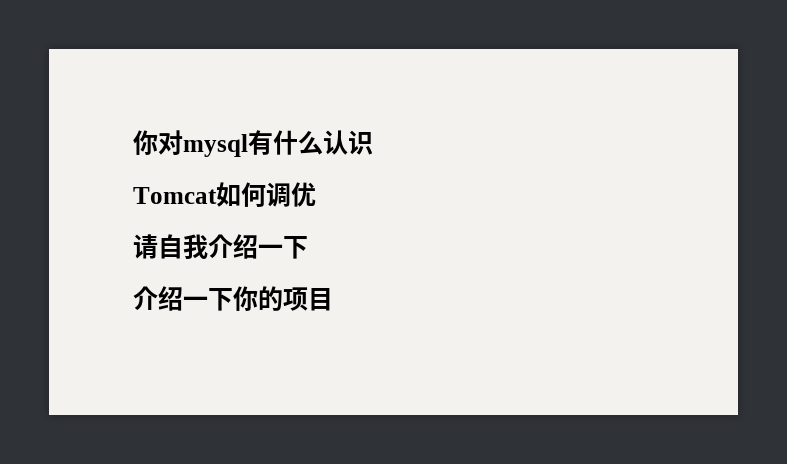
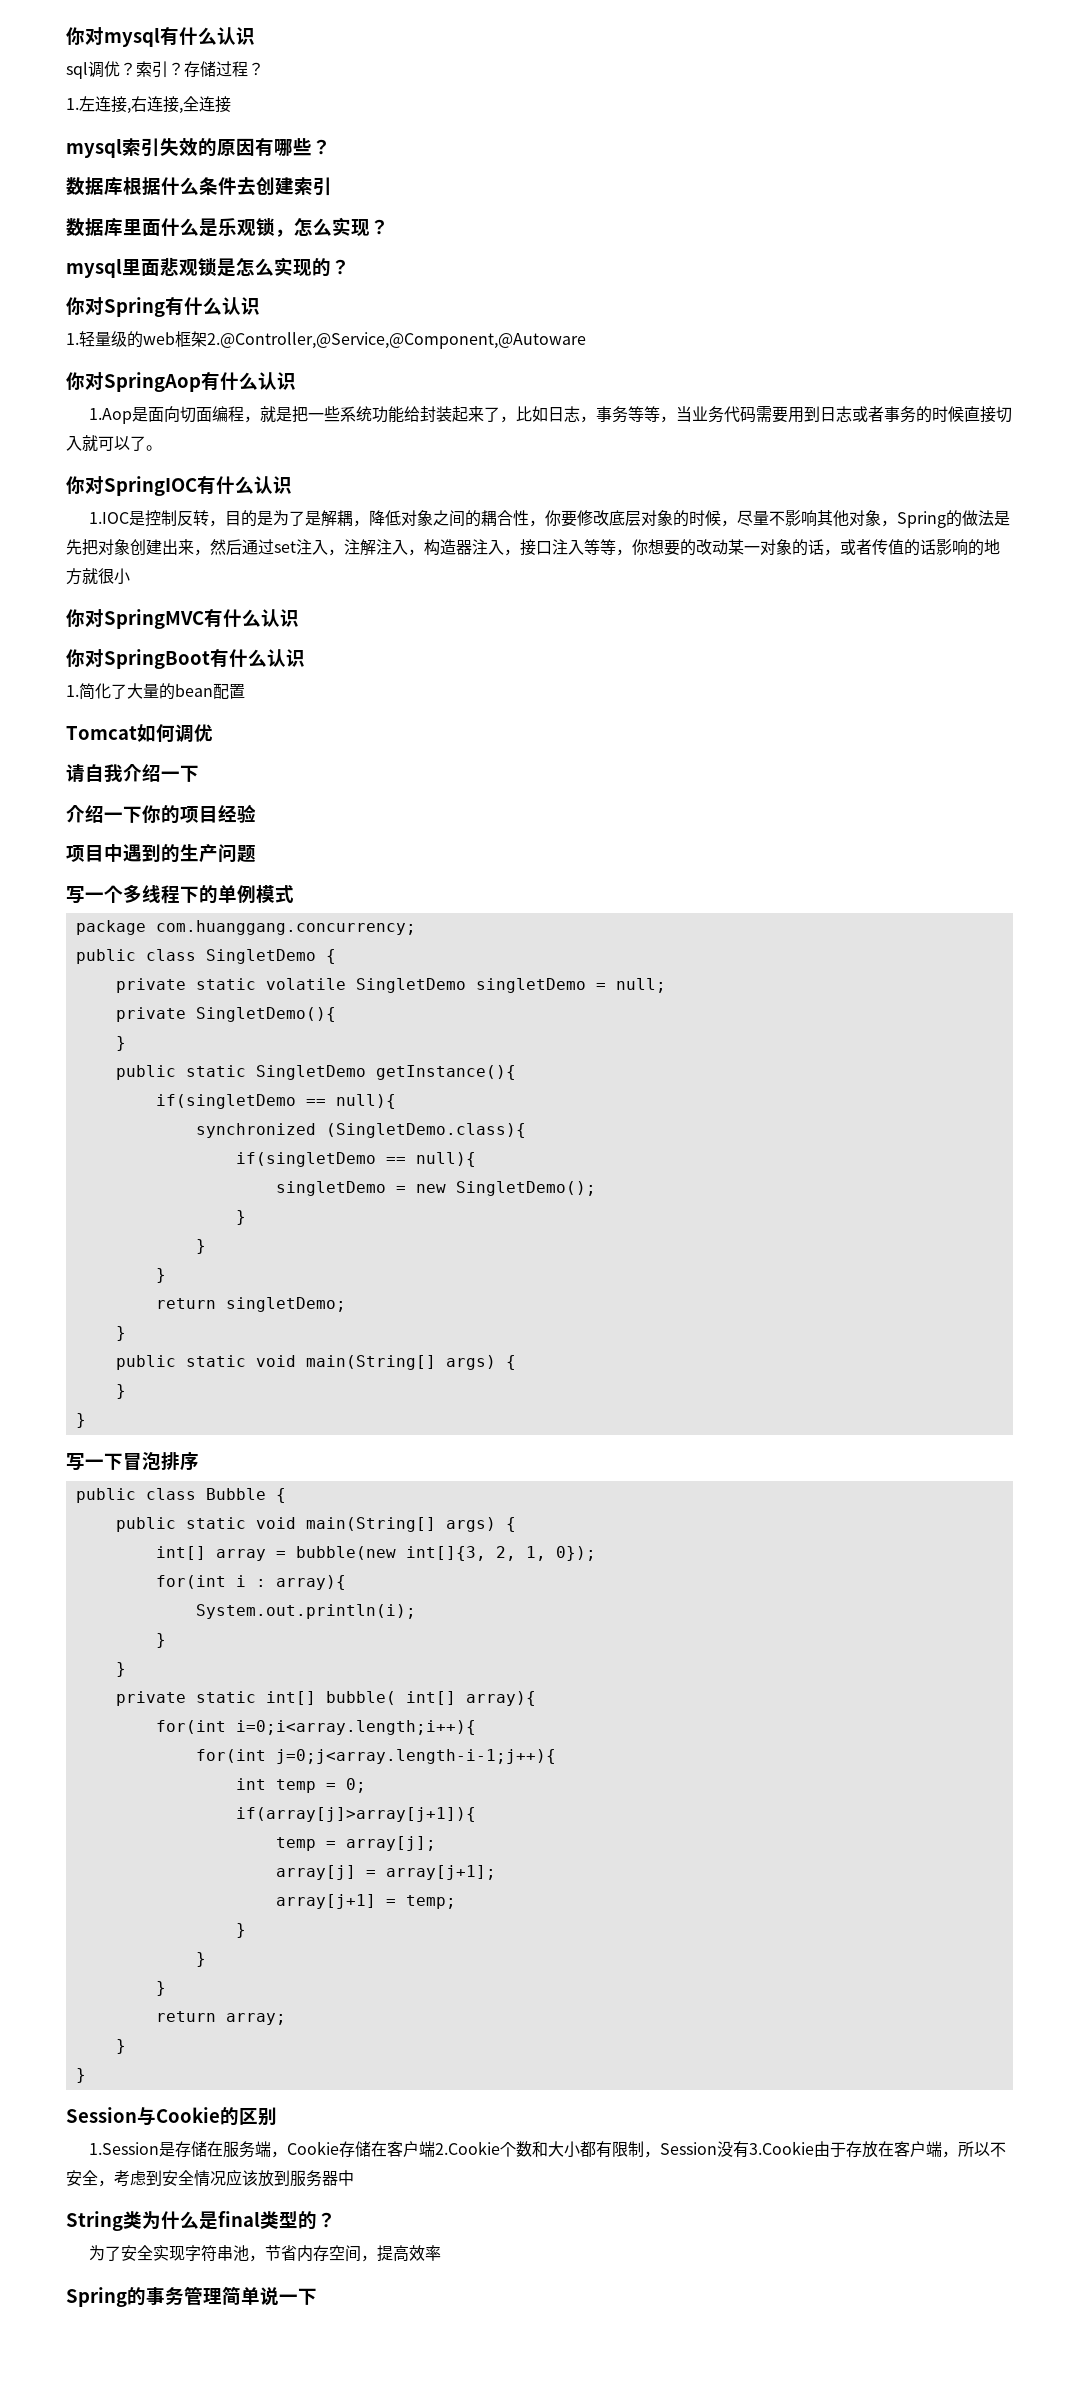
(373, 142) none -> [66,61,264,79] [66,96,231,114] [66,137,331,158] [66,177,332,196] [66,217,389,237] [66,257,350,278] [66,297,260,317] [66,331,586,349] [66,372,296,392] [89,406,1013,424] [66,435,162,451] [66,476,292,496] [89,510,1011,528] [66,539,1000,556] [66,568,130,585] [66,609,299,629] [66,649,305,669] [66,683,245,700] // sql调优？索引？存储过程？ // 1.左连接,右连接,全连接 // mysql索引失效的原因有哪些？ // 数据库根据什么条件去创建索引 // 数据库里面什么是乐观锁，怎么实现？ // mysql里面悲观锁是怎么实现的？ // 你对Spring有什么认识 // 1.轻量级的web框架2.@Controller,@Service,@Component,@Autoware // 你对SpringAop有什么认识 // 1.Aop是面向切面编程，就是把一些系统功能给封装起来了，比如日志，事务等等，当业务代码需要用到日志或者事务的时候直接切入就可以了。 // 你对SpringIOC有什么认识 // 1.IOC是控制反转，目的是为了是解耦，降低对象之间的耦合性，你要修改底层对象的时候，尽量不影响其他对象，Spring的做法是先把对象创建出来，然后通过set注入，注解注入，构造器注入，接口注入等等，你想要的改动某一对象的话，或者传值的话影响的地方就很小 // 你对SpringMVC有什么认识 // 你对SpringBoot有什么认识 // 1.简化了大量的bean配置
(333, 299) none -> [218,804,256,823] [66,844,256,863] [66,884,294,904] [75,920,416,935] [75,949,336,964] [115,978,666,993] [115,1007,336,1022] [115,1036,126,1051] [115,1065,516,1080] [155,1094,396,1109] [195,1123,526,1138] [235,1152,476,1167] [275,1181,596,1196] [235,1210,246,1225] [195,1239,206,1254] [155,1268,166,1283] [155,1297,346,1312] [115,1326,126,1341] [115,1355,516,1370] [115,1384,126,1399] [75,1413,86,1428] [66,1452,199,1471] [75,1488,286,1503] [115,1517,516,1532] [155,1546,596,1561] [155,1575,346,1590] [195,1604,416,1619] [155,1633,166,1648] [115,1662,126,1677] [115,1691,536,1706] [155,1720,476,1735] [195,1749,556,1764] [235,1778,366,1793] [235,1807,476,1822] [275,1836,436,1851] [275,1865,496,1880] [275,1894,456,1909] [235,1923,246,1938] [195,1952,206,1967] [155,1981,166,1996] [155,2011,286,2025] [115,2039,126,2054] [75,2068,86,2083] [66,2107,277,2126] [89,2141,1007,2158] [66,2169,354,2187] [66,2211,336,2231] [89,2245,442,2262] [66,2286,317,2307] 经验 // 项目中遇到的生产问题 // 写一个多线程下的单例模式 // package com.huanggang.concurrency; // public class SingletDemo { // private static volatile SingletDemo singletDemo = null; // private SingletDemo(){ // } // public static SingletDemo getInstance(){ // if(singletDemo == null){ // synchronized (SingletDemo.class){ // if(singletDemo == null){ // singletDemo = new SingletDemo(); // } // } // } // return singletDemo; // } // public static void main(String[] args) { // } // } // 写一下冒泡排序 // public class Bubble { // public static void main(String[] args) { // int[] array = bubble(new int[]{3, 2, 1, 0}); // for(int i : array){ // System.out.println(i); // } // } // private static int[] bubble( int[] array){ // for(int i=0;i<array.length;i++){ // for(int j=0;j<array.length-i-1;j++){ // int temp = 0; // if(array[j]>array[j+1]){ // temp = array[j]; // array[j] = array[j+1]; // array[j+1] = temp; // } // } // } // return array; // } // } // Session与Cookie的区别 // 1.Session是存储在服务端，Cookie存储在客户端2.Cookie个数和大小都有限制，Session没有3.Cookie由于存放在客户端，所以不安全，考虑到安全情况应该放到服务器中 // String类为什么是final类型的？ // 为了安全实现字符串池，节省内存空间，提高效率 // Spring的事务管理简单说一下

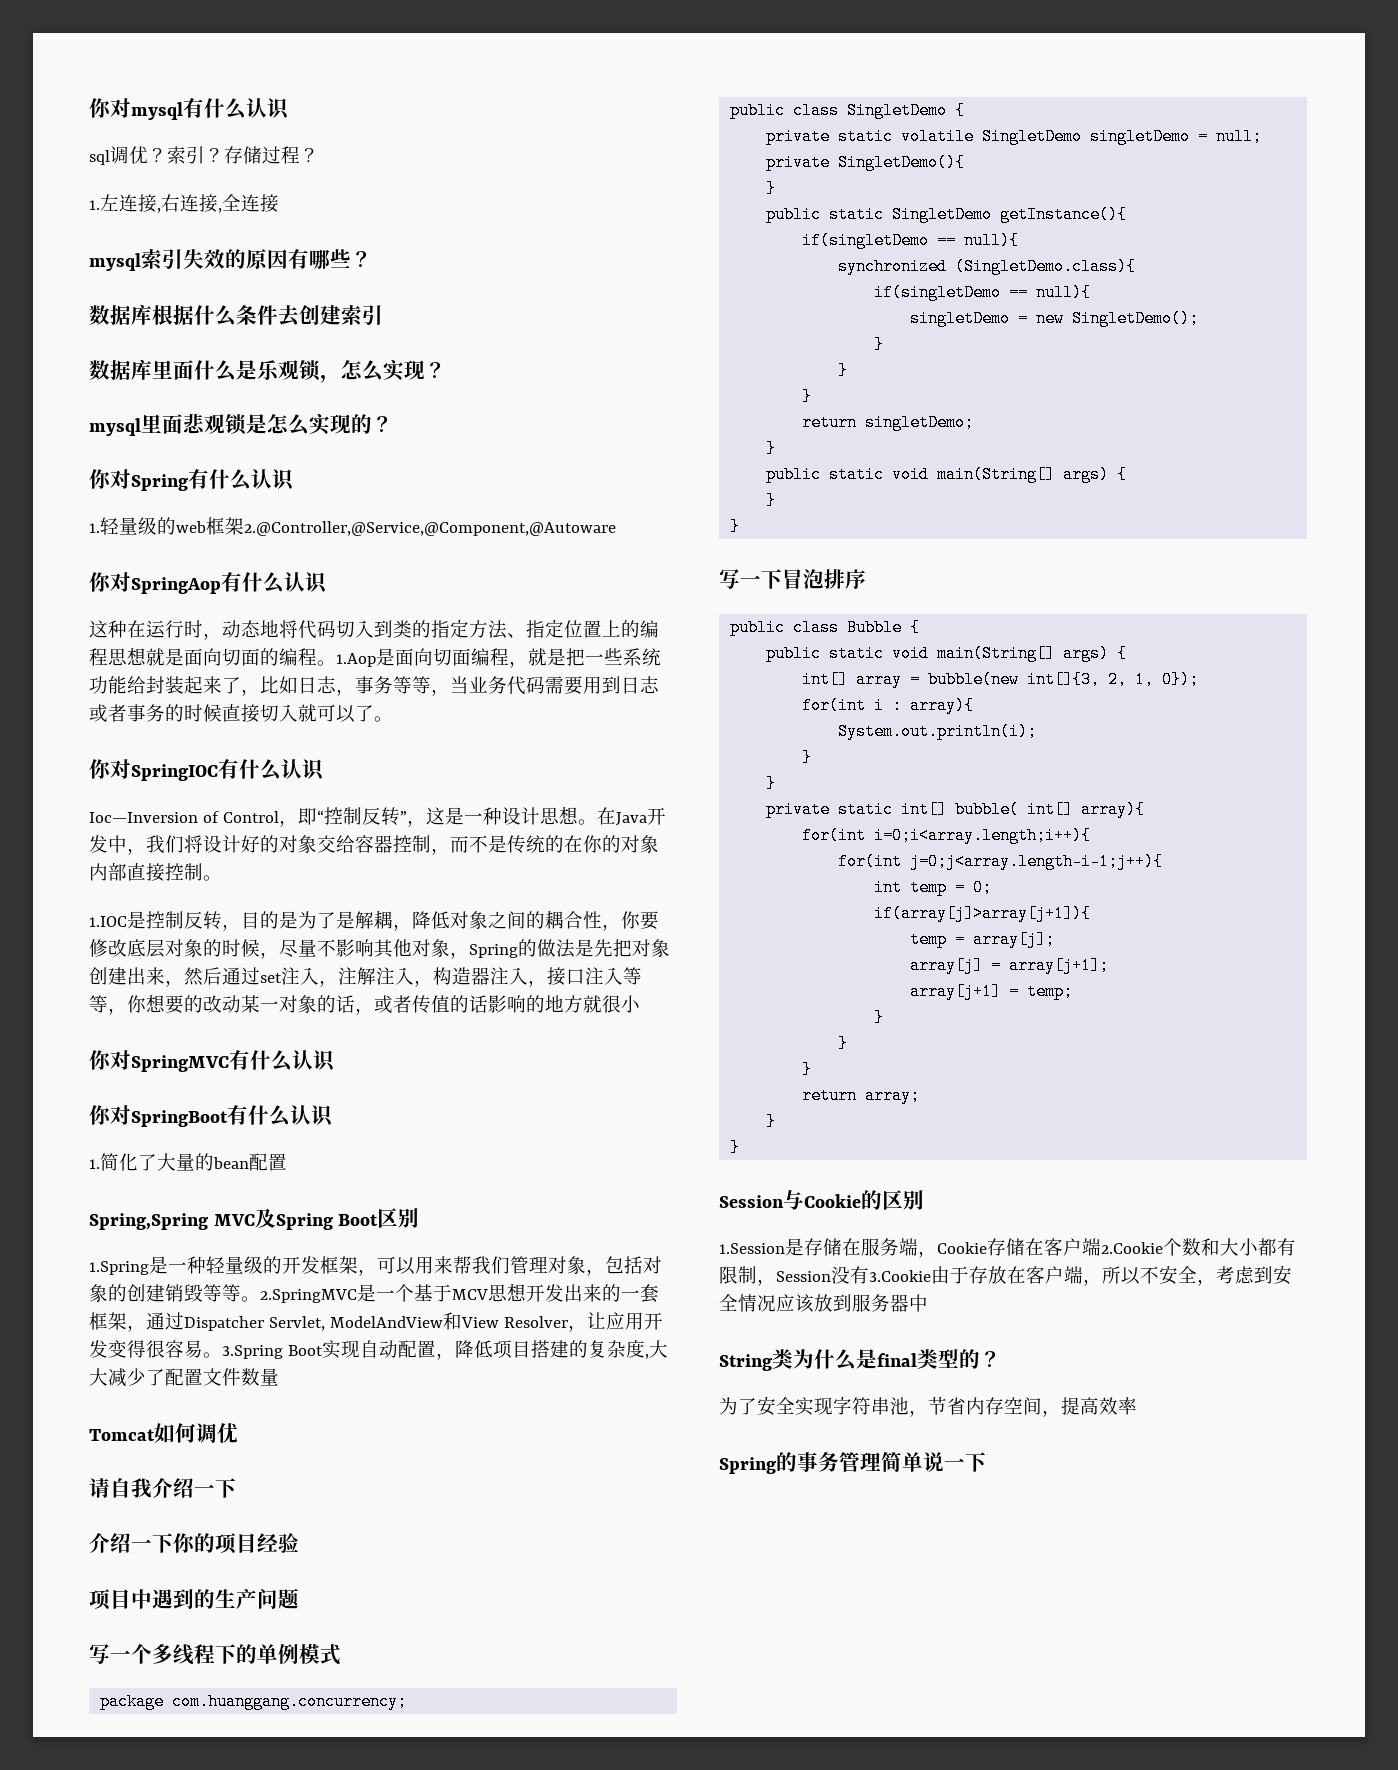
(296, 381) none -> [89,619,659,640] [89,647,336,666] 这种在运行时，动态地将代码切入到类的指定方法、指定位置上的编程思想就是面向切面的编程。
(292, 485) none -> [89,806,666,827] [89,835,659,855] [89,863,222,882] // Ioc—Inversion of Control，即“控制反转”，这是一种设计思想。在Java开发中，我们将设计好的对象交给容器控制，而不是传统的在你的对象内部直接控制。
(245, 691) none -> [89,1208,420,1230] [89,1256,662,1276] [89,1283,659,1303] [89,1312,663,1332] [89,1340,668,1360] [89,1368,279,1387] // Spring,Spring MVC及Spring Boot区别 // 1.Spring是一种轻量级的开发框架，可以用来帮我们管理对象，包括对象的创建销毁等等。2.SpringMVC是一个基于MCV思想开发出来的一套框架，通过Dispatcher Servlet, ModelAndView和View Resolver，让应用开发变得很容易。3.Spring Boot实现自动配置，降低项目搭建的复杂度,大大减少了配置文件数量

